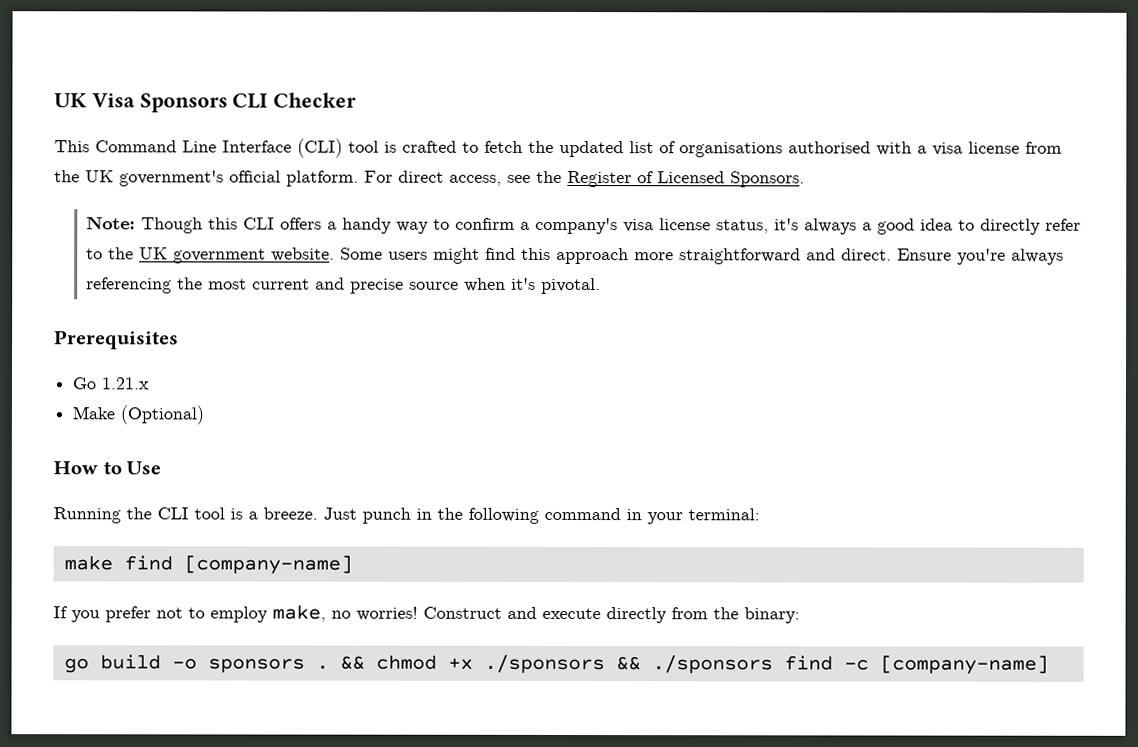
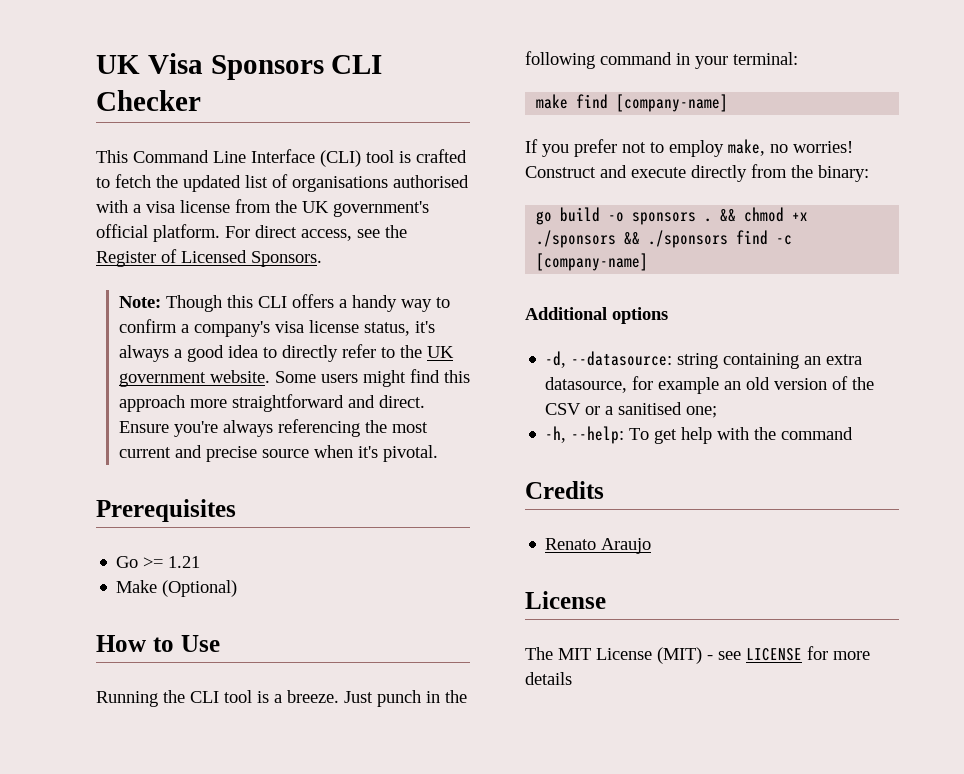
[101,377,150,390] 1.21.x -> [143,556,201,568] >= 1.21
(1049, 665) none -> [525,307,668,324] [545,351,863,369] [545,376,875,394] [545,402,718,418] [545,426,854,444] [525,481,604,499] [545,538,652,554] [525,591,606,609] [525,646,870,664] [525,672,572,685] // Additional options // -d, --datasource: string containing an extra datasource, for example an old version of the CSV or a sanitised one; // -h, --help: To get help with the command // Credits // Renato Araujo // License // The MIT License (MIT) - see LICENSE for more details

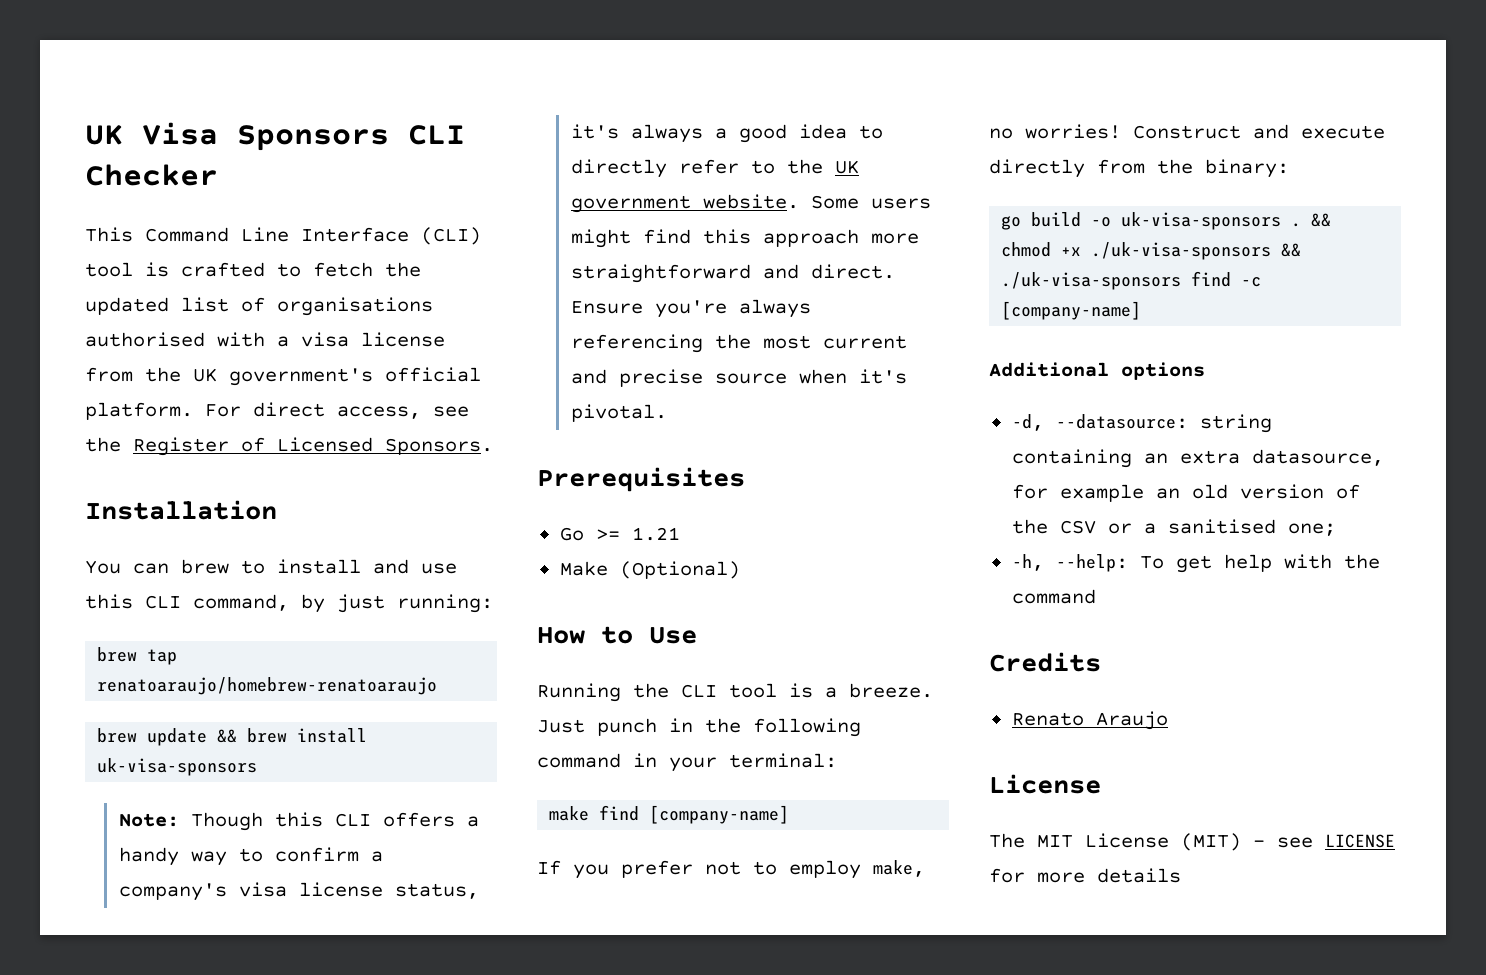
(322, 259) none -> [85,500,277,520] [85,559,457,574] [85,594,493,613] [97,647,178,665] [97,677,438,695] [97,728,368,746] [97,758,258,776] // Installation // You can brew to install and use this CLI command, by just running: // brew tap renatoaraujo/homebrew-renatoaraujo // brew update && brew install uk-visa-sponsors
[632,212,697,225] sponsors -> [1121,212,1282,230] uk-visa-sponsors
[536,230,729,248] ./sponsors && ./sponsors -> [1091,242,1302,260] [1001,272,1182,290] ./uk-visa-sponsors && ./uk-visa-sponsors

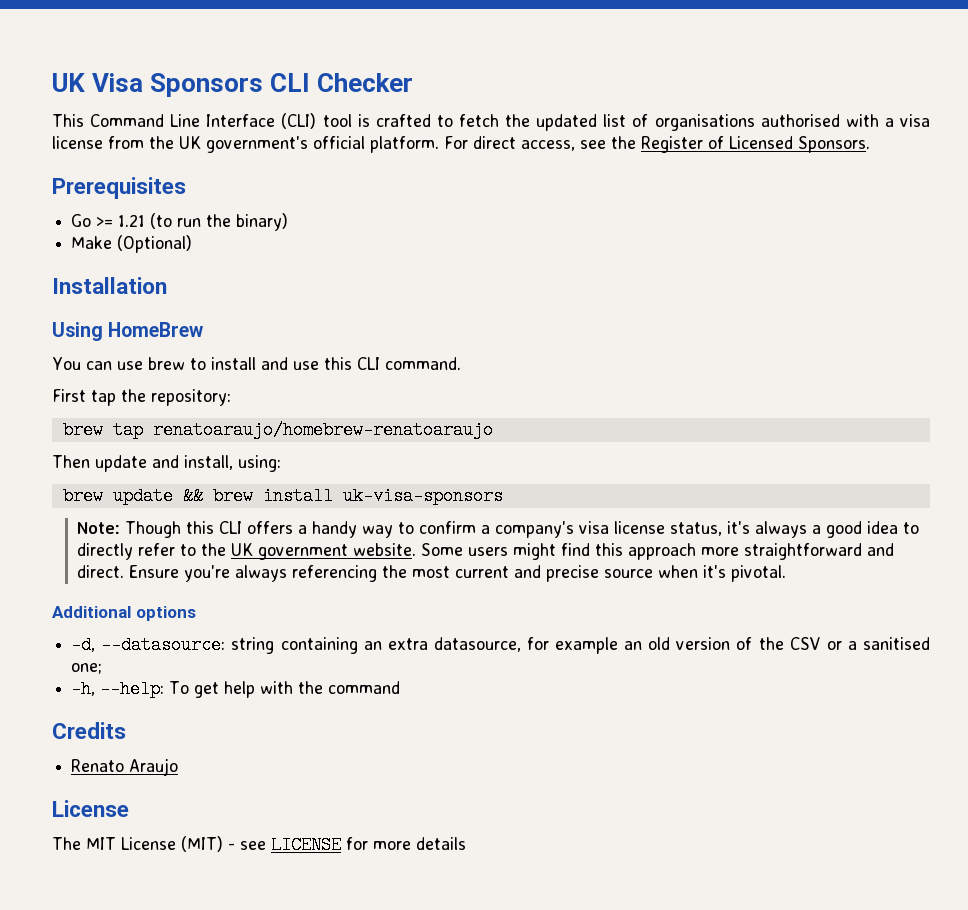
(493, 446) none -> [52,177,186,199] [71,213,289,231] [71,235,193,253] // Prerequisites // Go >= 1.21 (to run the binary) // Make (Optional)
(277, 510) none -> [52,322,204,341] // Using HomeBrew
(169, 568) none -> [116,361,143,370] use
[193,594,493,613] [97,647,178,665] [97,677,438,695] command, by just running: // brew tap renatoaraujo/homebrew-renatoaraujo -> [384,357,461,370] [52,389,231,406] [62,421,493,439] [52,455,281,472] command. // First tap the repository: // brew tap renatoaraujo/homebrew-renatoaraujo // Then update and install, using:
[537,467,745,492] [559,527,680,541] [559,561,740,579] [537,626,697,644] [537,683,933,702] [537,718,861,737] [537,753,837,772] [549,805,790,824] [537,860,925,879] [989,124,1385,139] [989,159,1289,178] [1001,212,1332,230] [1001,242,1302,260] [1001,271,1262,290] [1001,301,1142,320] // Prerequisites // Go >= 1.21 // Make (Optional) // How to Use // Running the CLI tool is a breeze. Just punch in the following command in your terminal: // make find [company-name] // If you prefer not to employ make, no worries! Construct and execute directly from the binary: // go build -o uk-visa-sponsors . && chmod +x ./uk-visa-sponsors && ./uk-visa-sponsors find -c [company-name] -> (787, 573) none

